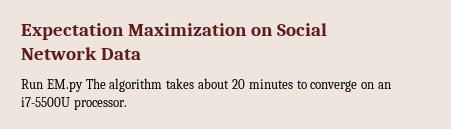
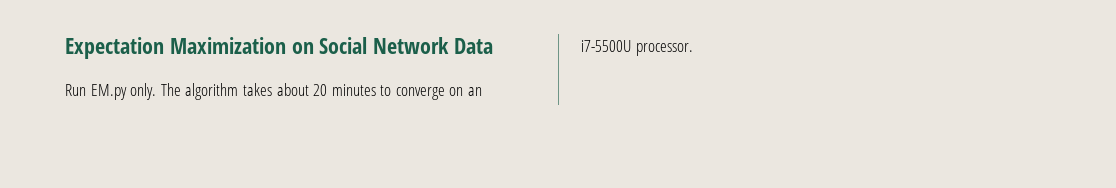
(83, 85) none -> [130,83,157,100] only.

